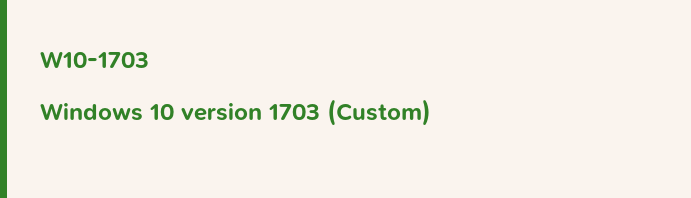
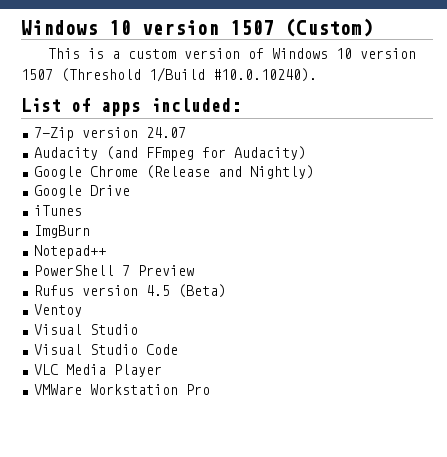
[40,51,149,68] [40,103,320,121] W10-1703 // Windows 10 version 1703 -> [21,20,274,35] Windows 10 version 1507
(431, 112) none -> [47,48,416,59] [21,67,317,82] [21,98,241,116] [33,127,186,141] [33,146,306,161] [33,165,314,179] [33,185,130,198] [33,205,82,216] [33,225,90,238] [33,245,106,259] [33,265,194,276] [33,284,226,298] [33,304,82,317] [33,324,138,335] [33,344,178,355] [33,364,162,377] [33,384,210,395] // This is a custom version of Windows 10 version 1507 (Threshold 1/Build #10.0.10240). // List of apps included: // 7-Zip version 24.07 // Audacity (and FFmpeg for Audacity) // Google Chrome (Release and Nightly) // Google Drive // iTunes // ImgBurn // Notepad++ // PowerShell 7 Preview // Rufus version 4.5 (Beta) // Ventoy // Visual Studio // Visual Studio Code // VLC Media Player // VMWare Workstation Pro

